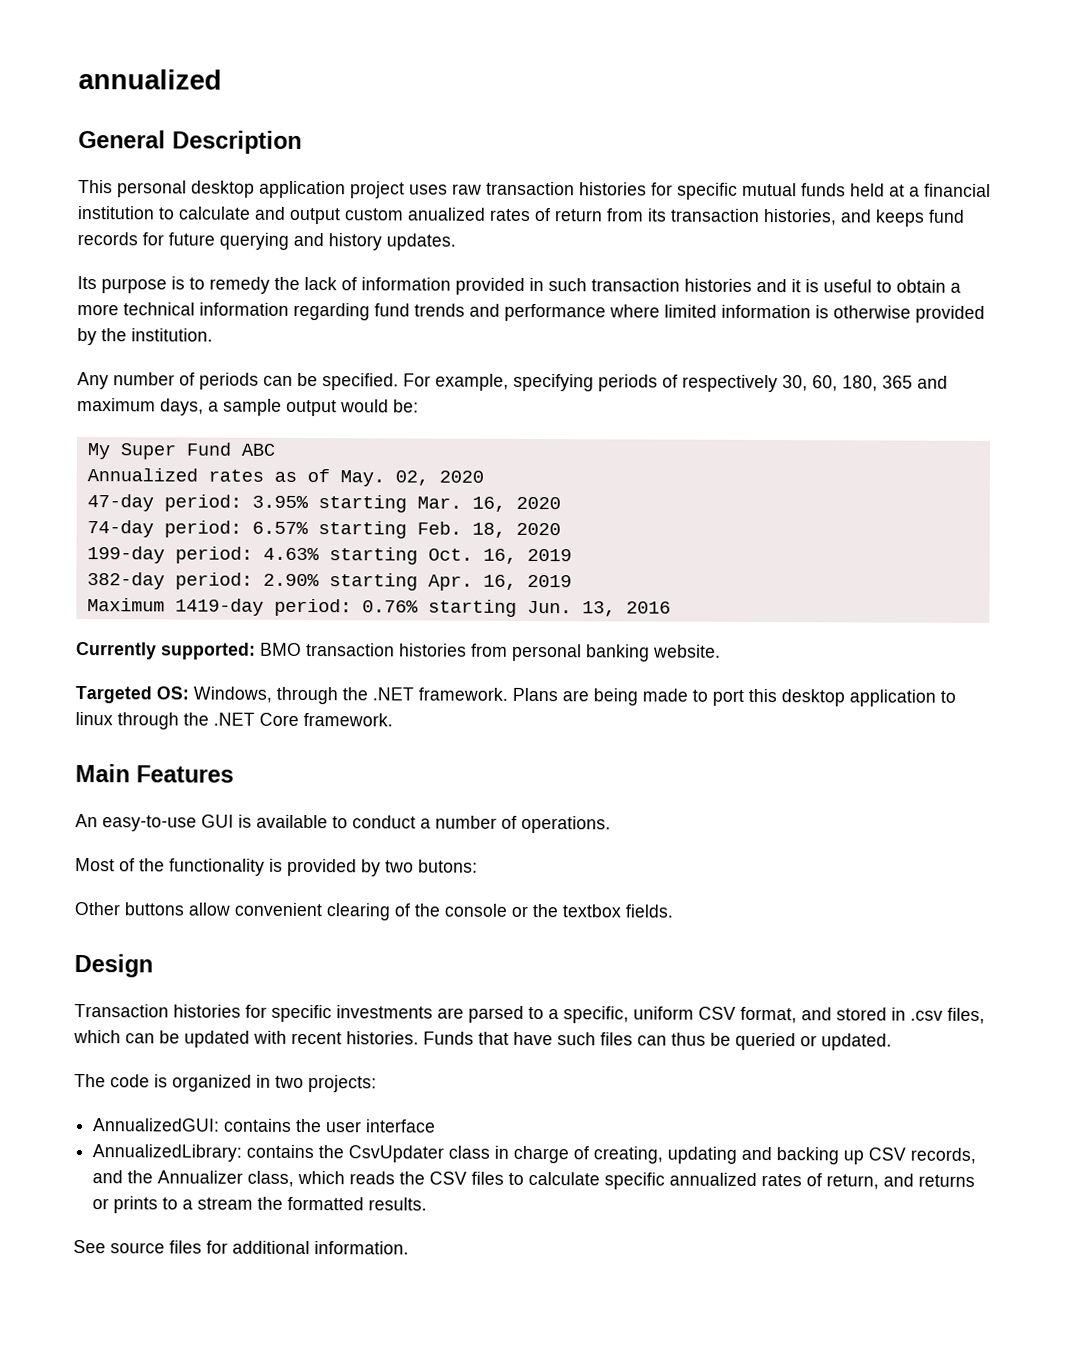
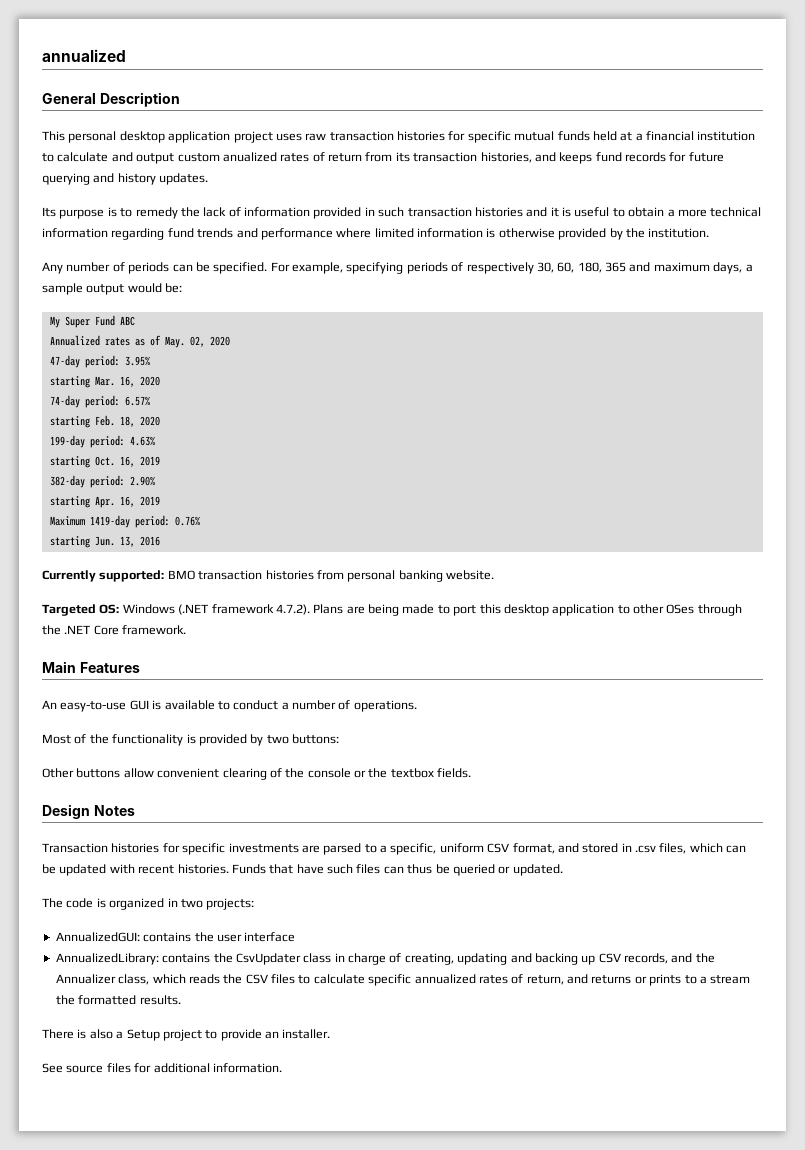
(309, 502) none -> (150, 361) //
(309, 528) none -> (150, 401) //
(320, 554) none -> (155, 441) //
(320, 580) none -> (155, 481) //
(419, 606) none -> (200, 521) //
[193,686,508,705] Windows, through the .NET framework. -> [122,604,310,615] Windows (.NET framework 4.7.2).
[75,712,113,726] linux -> [633,604,695,614] other OSes
[418,859,478,873] butons: -> [292,734,339,744] buttons:
(153, 966) none -> [93,805,135,816] Notes
(428, 1204) none -> [42,1029,331,1041] // There is also a Setup project to provide an installer.

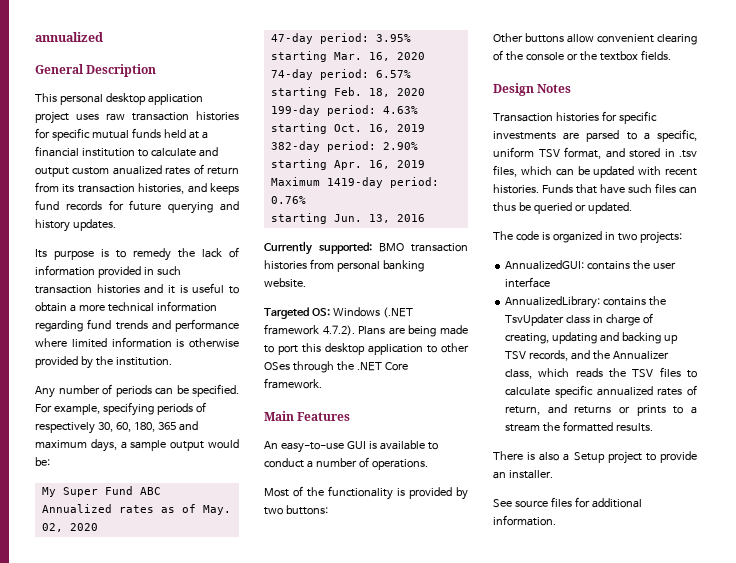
[487,843,510,853] CSV -> [538,149,560,158] TSV
[635,845,656,853] .csv -> [679,150,697,158] .tsv
[235,953,301,965] CsvUpdater -> [505,314,565,326] TsvUpdater
[598,953,621,963] CSV -> [505,351,527,360] TSV
[245,974,268,984] CSV -> [632,369,654,378] TSV

